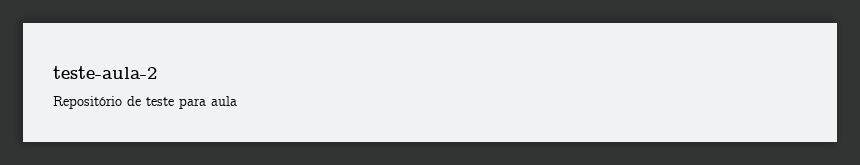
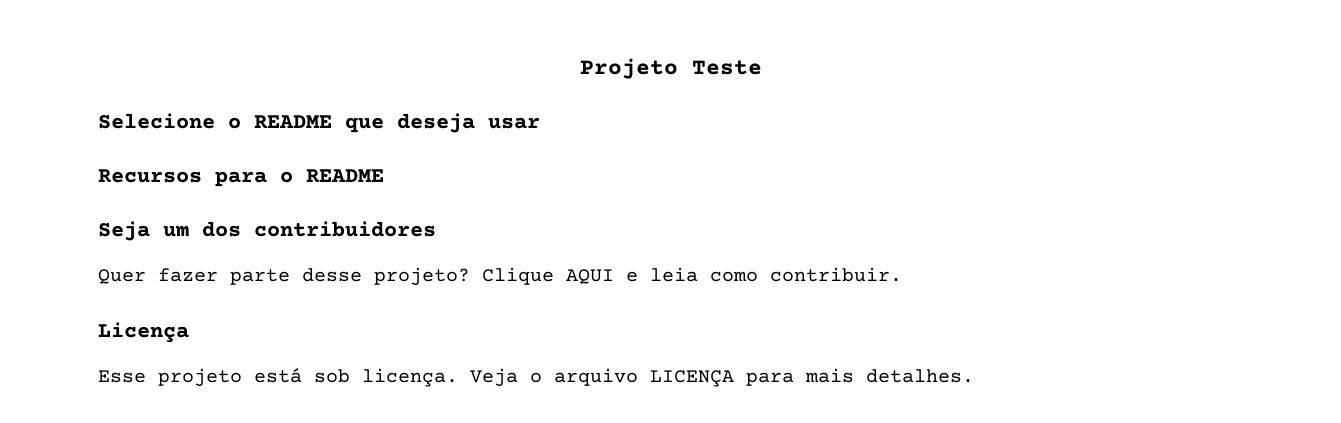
[53,66,157,79] [53,96,237,109] teste-aula-2 // Repositório de teste para aula -> [579,58,762,79] [98,113,540,133] [98,169,384,187] [98,221,436,241] [98,267,902,286] [98,322,189,343] [98,368,974,387] Projeto Teste // Selecione o README que deseja usar // Recursos para o README // Seja um dos contribuidores // Quer fazer parte desse projeto? Clique AQUI e leia como contribuir. // Licença // Esse projeto está sob licença. Veja o arquivo LICENÇA para mais detalhes.

